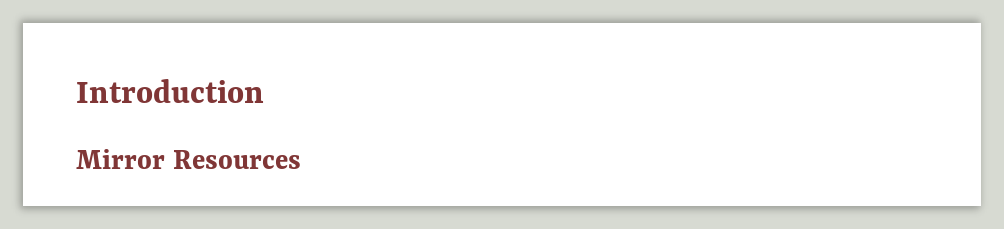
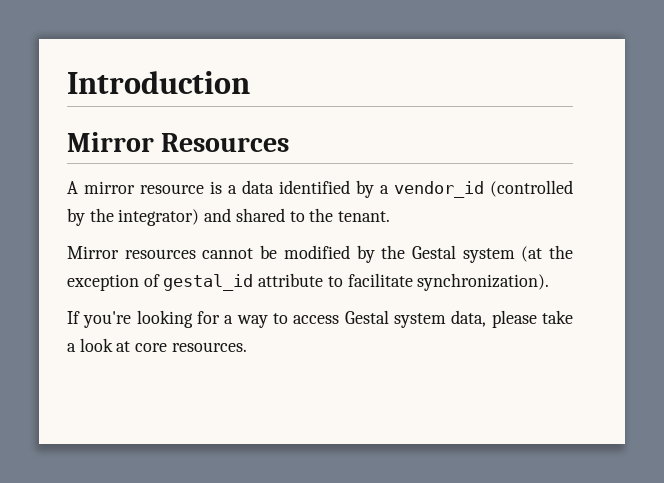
(302, 159) none -> [67,180,573,198] [67,208,391,226] [67,245,573,263] [67,273,550,291] [67,310,573,328] [67,338,247,352] // A mirror resource is a data identified by a vendor_id (controlled by the integrator) and shared to the tenant. // Mirror resources cannot be modified by the Gestal system (at the exception of gestal_id attribute to facilitate synchronization). // If you're looking for a way to access Gestal system data, please take a look at core resources.

